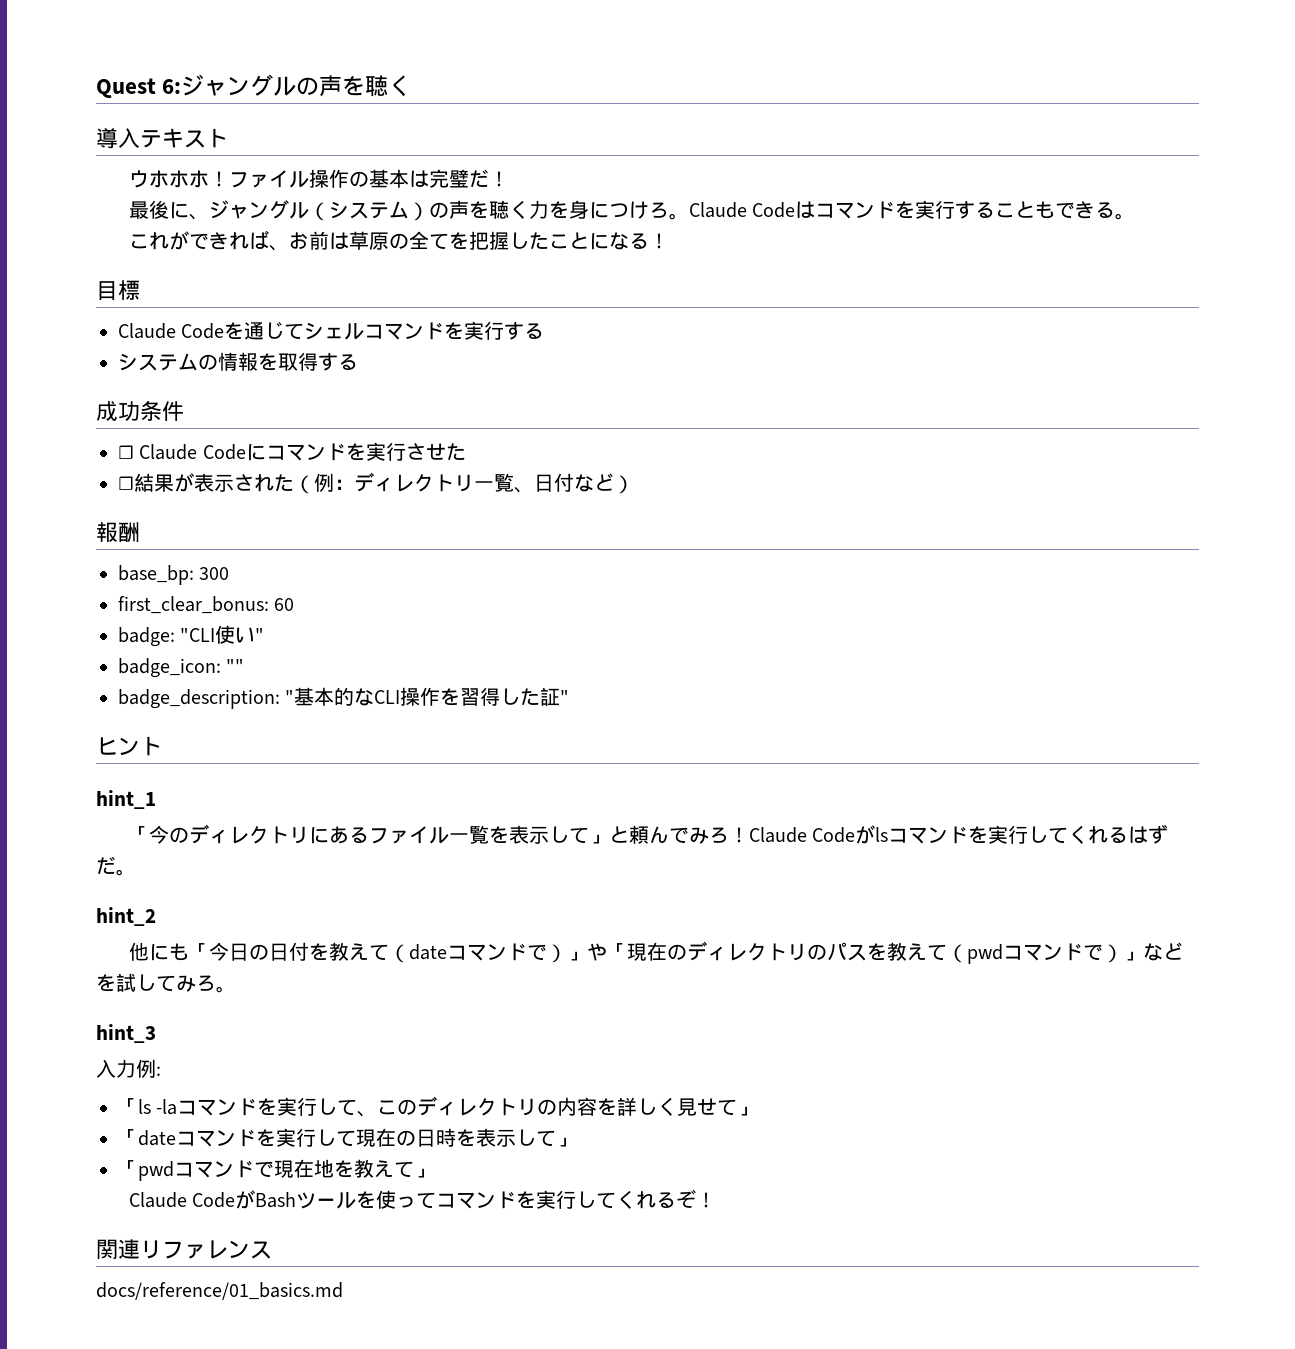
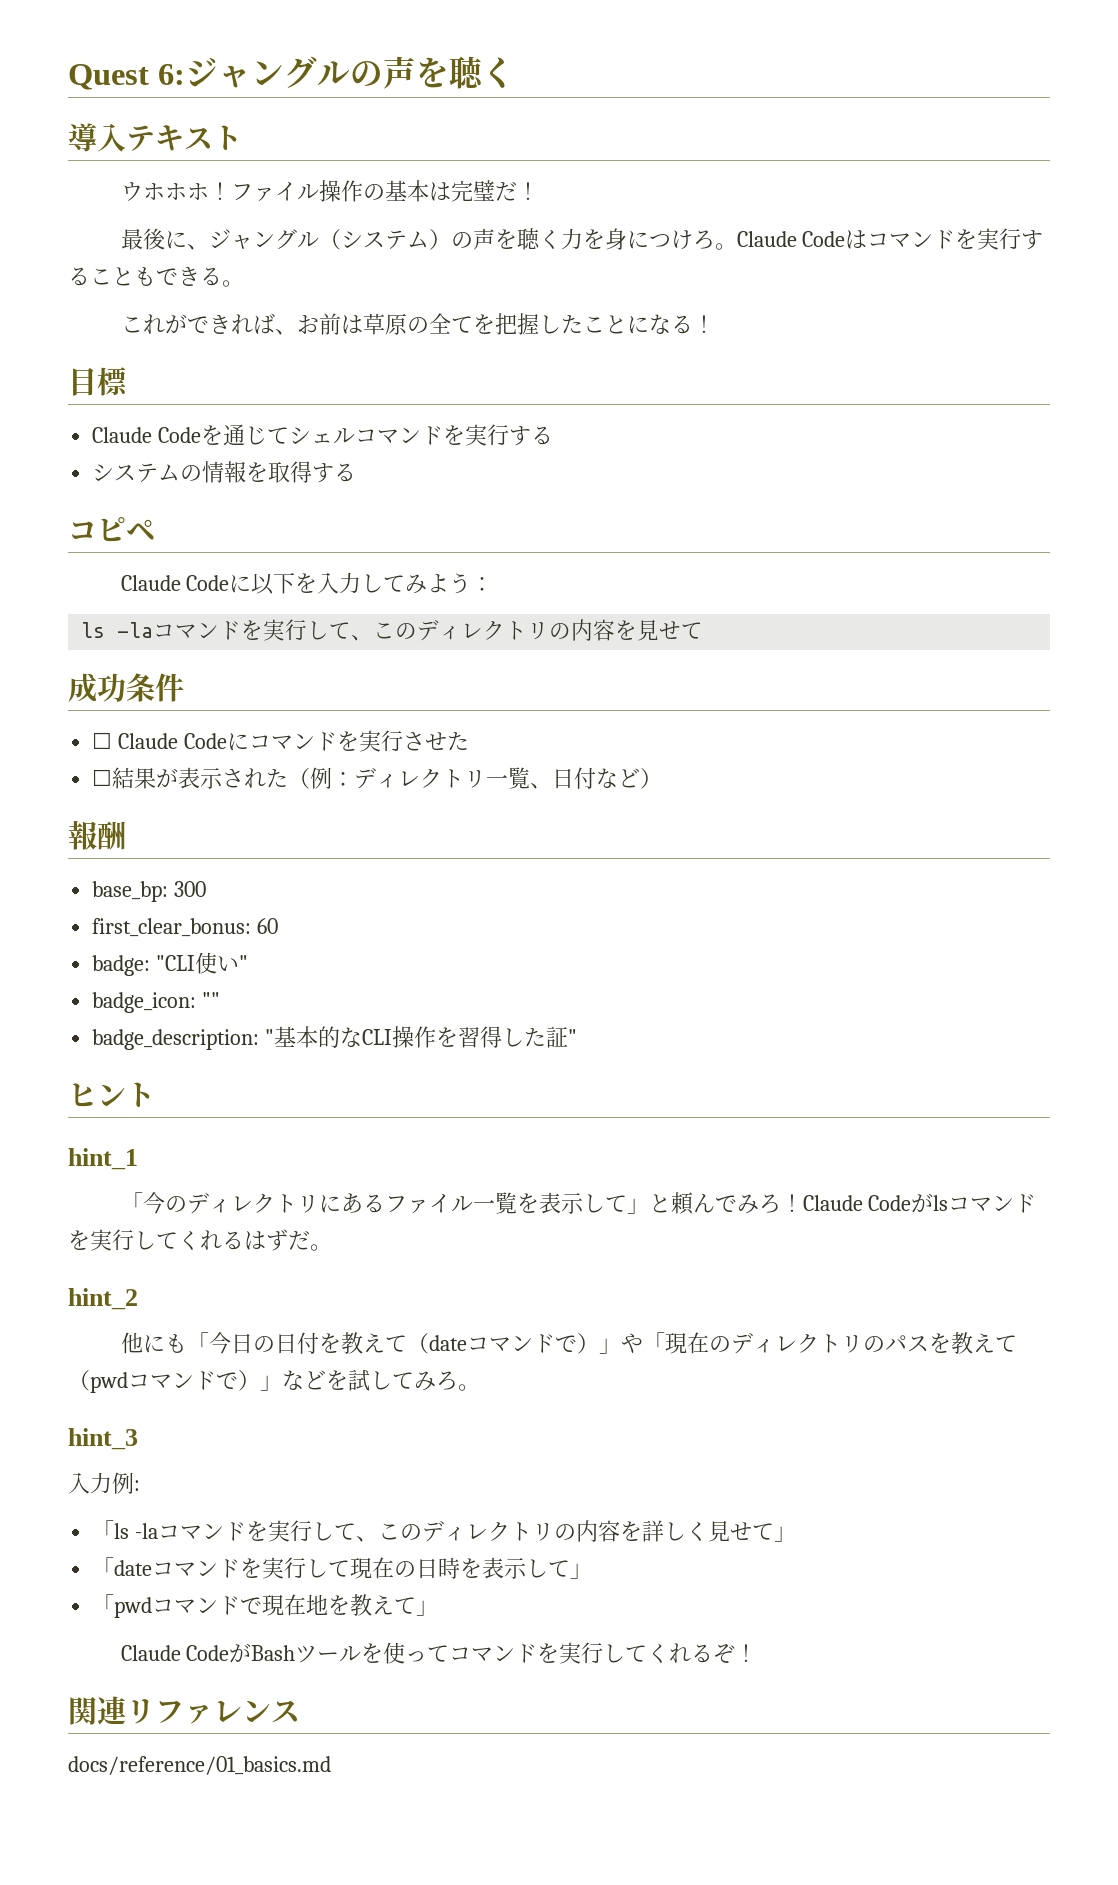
(358, 362) none -> [68,517,155,542] [120,572,494,595] [81,619,704,641] // コピペ // Claude Codeに以下を入力してみよう： // ls -laコマンドを実行して、このディレクトリの内容を見せて

